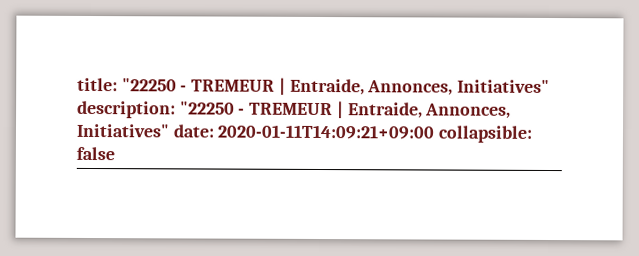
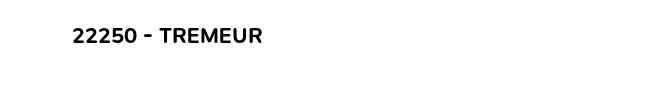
[77,77,551,96] [77,100,512,119] [76,123,534,143] [76,146,115,161] title: "22250 - TREMEUR | Entraide, Annonces, Initiatives" description: "22250 - TREMEUR | Entraide, Annonces, Initiatives" date: 2020-01-11T14:09:21+09:00 collapsible: false -> [72,28,263,43] 22250 - TREMEUR

